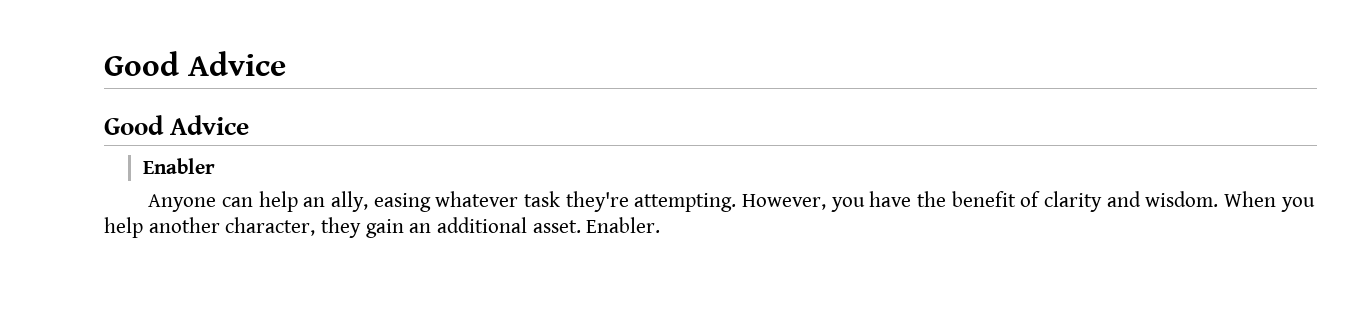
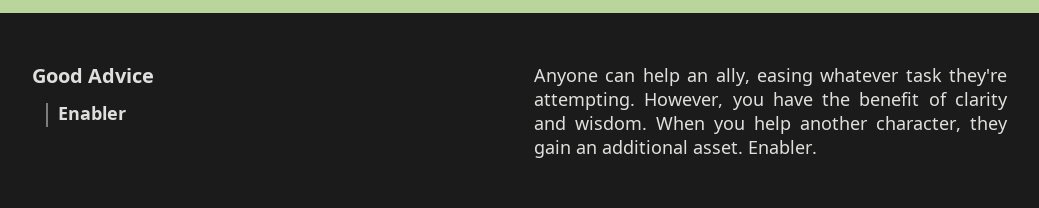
[104,51,286,76] [104,115,250,135] Good Advice // Good Advice -> [32,68,155,83] Good Advice

